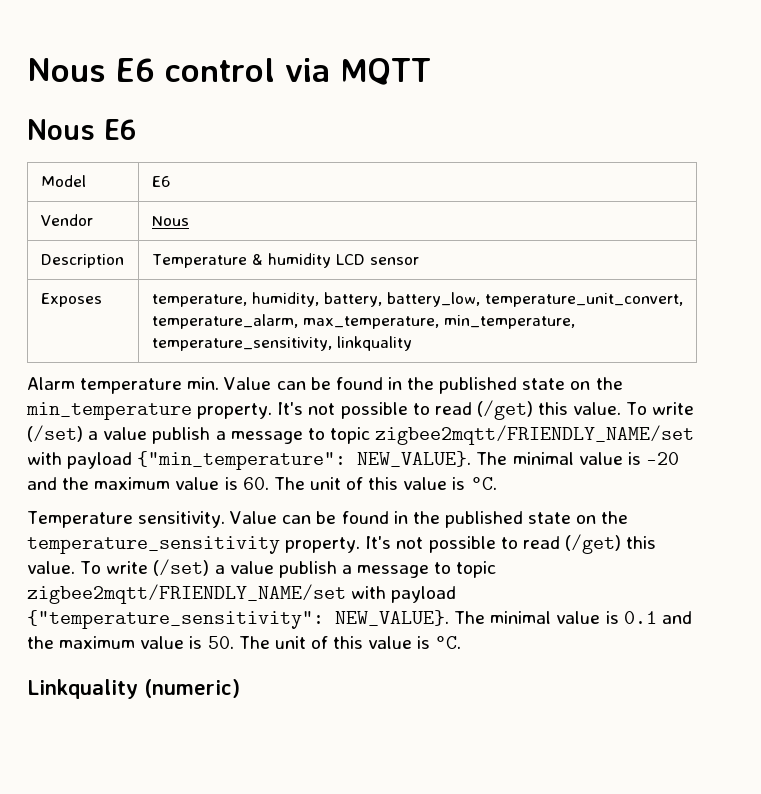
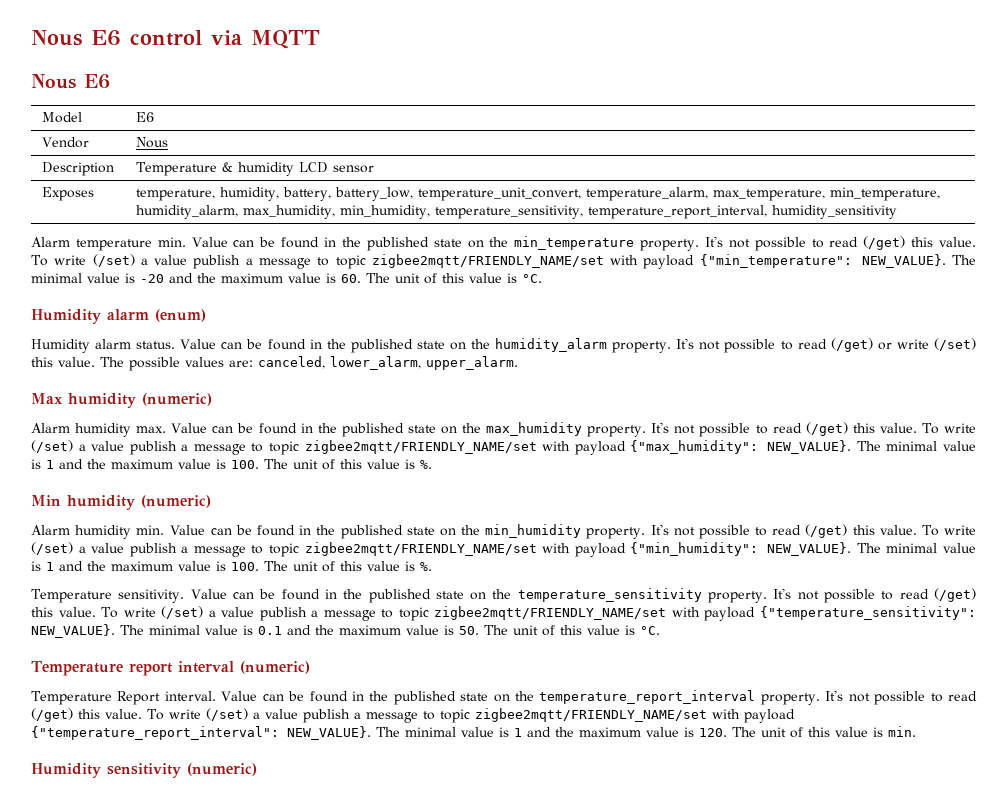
[151,336,412,351] temperature_sensitivity, linkquality -> [135,205,897,219] humidity_alarm, max_humidity, min_humidity, temperature_sensitivity, temperature_report_interval, humidity_sensitivity
(497, 483) none -> [31,309,206,324] [31,338,976,353] [31,356,518,371] [31,393,212,408] [31,422,977,437] [31,440,976,455] [31,459,432,470] [31,495,211,510] [31,524,976,539] [31,542,976,557] [31,561,432,572] // Humidity alarm (enum) // Humidity alarm status. Value can be found in the published state on the humidity_alarm property. It's not possible to read (/get) or write (/set) this value. The possible values are: canceled, lower_alarm, upper_alarm. // Max humidity (numeric) // Alarm humidity max. Value can be found in the published state on the max_humidity property. It's not possible to read (/get) this value. To write (/set) a value publish a message to topic zigbee2mqtt/FRIENDLY_NAME/set with payload {"max_humidity": NEW_VALUE}. The minimal value is 1 and the maximum value is 100. The unit of this value is %. // Min humidity (numeric) // Alarm humidity min. Value can be found in the published state on the min_humidity property. It's not possible to read (/get) this value. To write (/set) a value publish a message to topic zigbee2mqtt/FRIENDLY_NAME/set with payload {"min_humidity": NEW_VALUE}. The minimal value is 1 and the maximum value is 100. The unit of this value is %.
[27,679,138,699] Linkquality -> [31,661,310,676] [31,690,977,705] [31,708,795,723] [31,726,916,740] [31,763,181,778] Temperature report interval (numeric) // Temperature Report interval. Value can be found in the published state on the temperature_report_interval property. It's not possible to read (/get) this value. To write (/set) a value publish a message to topic zigbee2mqtt/FRIENDLY_NAME/set with payload {"temperature_report_interval": NEW_VALUE}. The minimal value is 1 and the maximum value is 120. The unit of this value is min. // Humidity sensitivity

